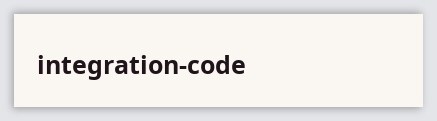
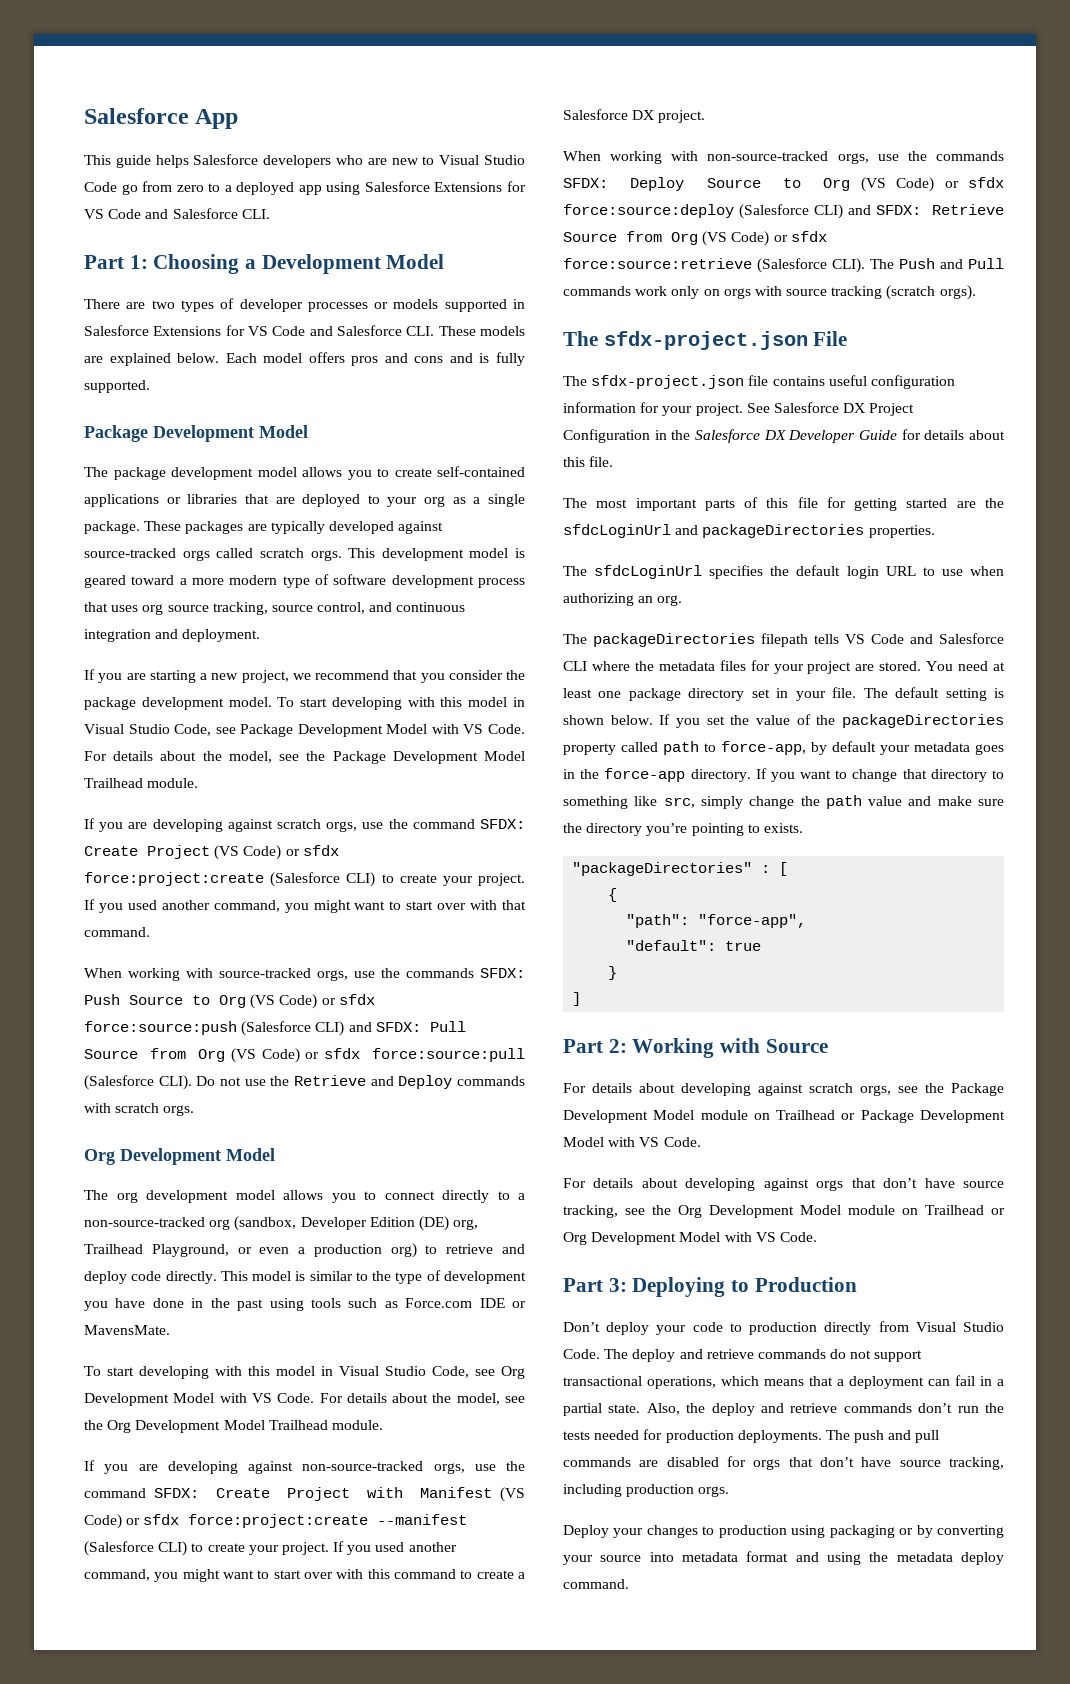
[37,55,246,80] integration-code -> [84,108,239,129] [84,154,525,168] [84,181,526,195] [84,208,270,219] [84,254,445,274] [84,298,525,312] [84,325,525,336] [84,352,525,366] [84,380,150,393] [84,425,308,442] [84,466,525,480] [84,494,525,507] [84,521,444,534] [84,548,525,561] [84,574,525,588] [84,602,466,615] [84,629,261,642] [84,669,525,683] [84,697,525,710] [84,724,525,737] [84,751,525,764] [84,778,199,788] [84,818,525,832] [84,845,339,860] [84,872,525,887] [84,899,527,913] [84,927,150,937] [84,968,525,981] [84,994,375,1009] [84,1021,466,1036] [84,1048,525,1063] [84,1075,525,1090] [84,1103,195,1116] [84,1148,275,1165] [84,1190,525,1203] [84,1216,479,1231] [84,1243,525,1258] [84,1270,526,1284] [84,1298,526,1311] [84,1325,170,1335] [84,1366,525,1379] [84,1393,526,1406] [84,1420,383,1433] [84,1460,525,1474] [84,1487,525,1502] [84,1514,468,1529] [84,1541,457,1556] [84,1569,525,1582] [563,109,706,123] [563,151,1005,164] [563,177,1004,192] [563,204,1004,219] [563,231,827,246] [563,258,1004,273] [563,285,976,300] [563,331,848,350] [563,375,955,389] [563,402,915,416] [563,429,1005,443] [563,456,614,467] [563,497,1004,511] [563,524,935,538] [563,565,1004,579] [563,593,683,606] [563,633,1004,647] [563,660,1005,674] [563,687,1004,701] [563,714,1004,728] [563,741,1004,755] [563,768,1004,782] [563,795,1004,809] [563,823,803,836] [572,862,789,876] [608,888,618,902] [626,914,807,928] [626,940,762,951] [608,966,618,980] [572,992,582,1006] [563,1038,828,1058] [563,1083,1004,1096] [563,1110,1005,1123] [563,1137,701,1147] [563,1178,1004,1191] [563,1205,1005,1218] [563,1232,817,1245] [563,1277,857,1297] [563,1321,1004,1335] [563,1349,923,1362] [563,1375,1004,1389] [563,1403,1004,1416] [563,1429,940,1443] [563,1456,1004,1470] [563,1484,730,1497] [563,1525,1004,1538] [563,1551,1004,1565] [563,1579,629,1589] Salesforce App // This guide helps Salesforce developers who are new to Visual Studio Code go from zero to a deployed app using Salesforce Extensions for VS Code and Salesforce CLI. // Part 1: Choosing a Development Model // There are two types of developer processes or models supported in Salesforce Extensions for VS Code and Salesforce CLI. These models are explained below. Each model offers pros and cons and is fully supported. // Package Development Model // The package development model allows you to create self-contained applications or libraries that are deployed to your org as a single package. These packages are typically developed against source-tracked orgs called scratch orgs. This development model is geared toward a more modern type of software development process that uses org source tracking, source control, and continuous integration and deployment. // If you are starting a new project, we recommend that you consider the package development model. To start developing with this model in Visual Studio Code, see Package Development Model with VS Code. For details about the model, see the Package Development Model Trailhead module. // If you are developing against scratch orgs, use the command SFDX: Create Project (VS Code) or sfdx force:project:create (Salesforce CLI) to create your project. If you used another command, you might want to start over with that command. // When working with source-tracked orgs, use the commands SFDX: Push Source to Org (VS Code) or sfdx force:source:push (Salesforce CLI) and SFDX: Pull Source from Org (VS Code) or sfdx force:source:pull (Salesforce CLI). Do not use the Retrieve and Deploy commands with scratch orgs. // Org Development Model // The org development model allows you to connect directly to a non-source-tracked org (sandbox, Developer Edition (DE) org, Trailhead Playground, or even a production org) to retrieve and deploy code directly. This model is similar to the type of development you have done in the past using tools such as Force.com IDE or MavensMate. // To start developing with this model in Visual Studio Code, see Org Development Model with VS Code. For details about the model, see the Org Development Model Trailhead module. // If you are developing against non-source-tracked orgs, use the command SFDX: Create Project with Manifest (VS Code) or sfdx force:project:create --manifest (Salesforce CLI) to create your project. If you used another command, you might want to start over with this command to create a Salesforce DX project. // When working with non-source-tracked orgs, use the commands SFDX: Deploy Source to Org (VS Code) or sfdx force:source:deploy (Salesforce CLI) and SFDX: Retrieve Source from Org (VS Code) or sfdx force:source:retrieve (Salesforce CLI). The Push and Pull commands work only on orgs with source tracking (scratch orgs). // The sfdx-project.json File // The sfdx-project.json file contains useful configuration information for your project. See Salesforce DX Project Configuration in the Salesforce DX Developer Guide for details about this file. // The most important parts of this file for getting started are the sfdcLoginUrl and packageDirectories properties. // The sfdcLoginUrl specifies the default login URL to use when authorizing an org. // The packageDirectories filepath tells VS Code and Salesforce CLI where the metadata files for your project are stored. You need at least one package directory set in your file. The default setting is shown below. If you set the value of the packageDirectories property called path to force-app, by default your metadata goes in the force-app directory. If you want to change that directory to something like src, simply change the path value and make sure the directory you’re pointing to exists. // "packageDirectories" : [ // { // "path": "force-app", // "default": true // } // ] // Part 2: Working with Source // For details about developing against scratch orgs, see the Package Development Model module on Trailhead or Package Development Model with VS Code. // For details about developing against orgs that don’t have source tracking, see the Org Development Model module on Trailhead or Org Development Model with VS Code. // Part 3: Deploying to Production // Don’t deploy your code to production directly from Visual Studio Code. The deploy and retrieve commands do not support transactional operations, which means that a deployment can fail in a partial state. Also, the deploy and retrieve commands don’t run the tests needed for production deployments. The push and pull commands are disabled for orgs that don’t have source tracking, including production orgs. // Deploy your changes to production using packaging or by converting your source into metadata format and using the metadata deploy command.

